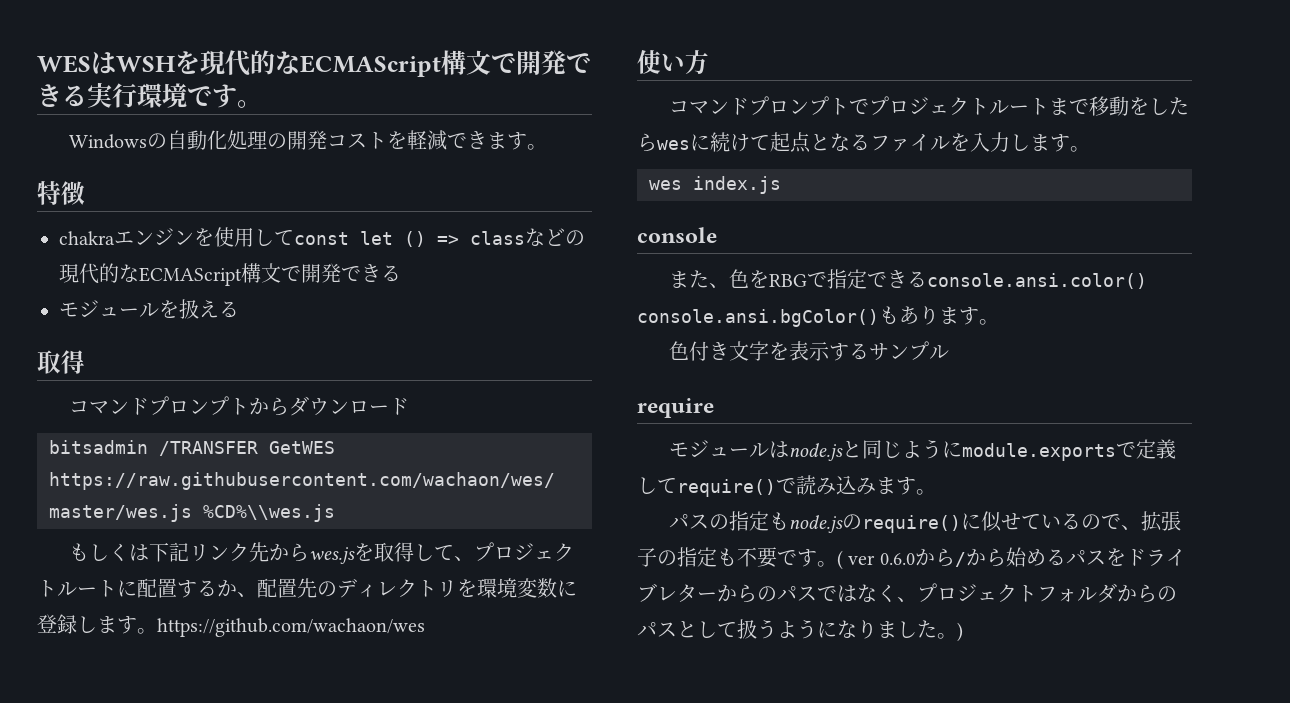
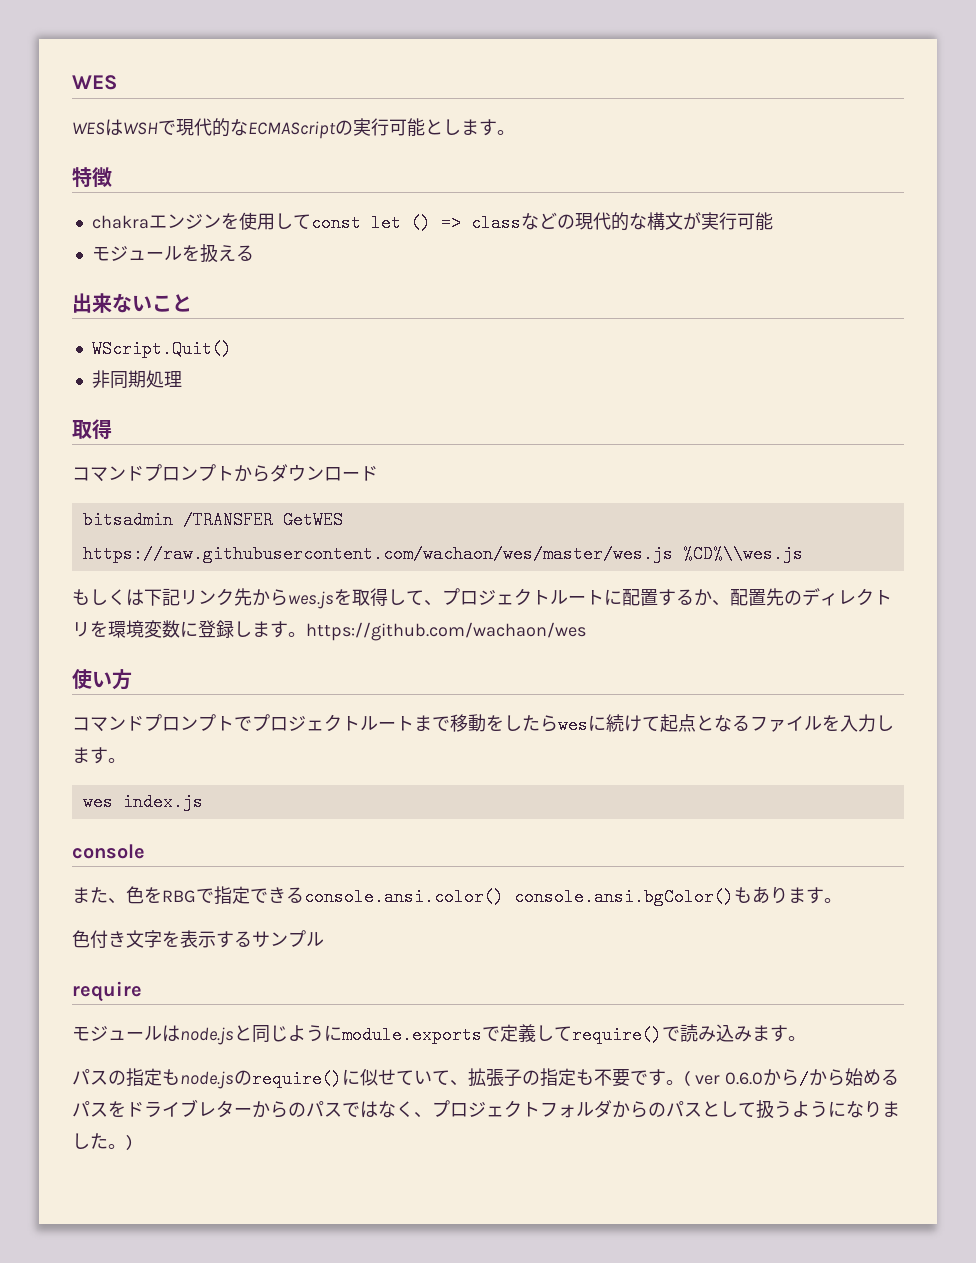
[37,50,591,77] [37,82,262,108] [68,130,487,150] WESはWSHを現代的なECMAScript構文で開発できる実行環境です。 // Windowsの自動化処理の開発コストを軽減でき -> [72,75,117,90] [72,118,461,139] WES // WESはWSHで現代的なECMAScriptの実行可能とし
[139,263,401,286] ECMAScript構文で開発できる -> [646,212,773,231] 構文が実行可能
(239, 309) none -> [72,293,192,313] [91,340,232,358] [91,370,182,389] // 出来ないこと // WScript.Quit() // 非同期処理
[1060,513,1121,530] るので -> [432,1070,450,1085] て

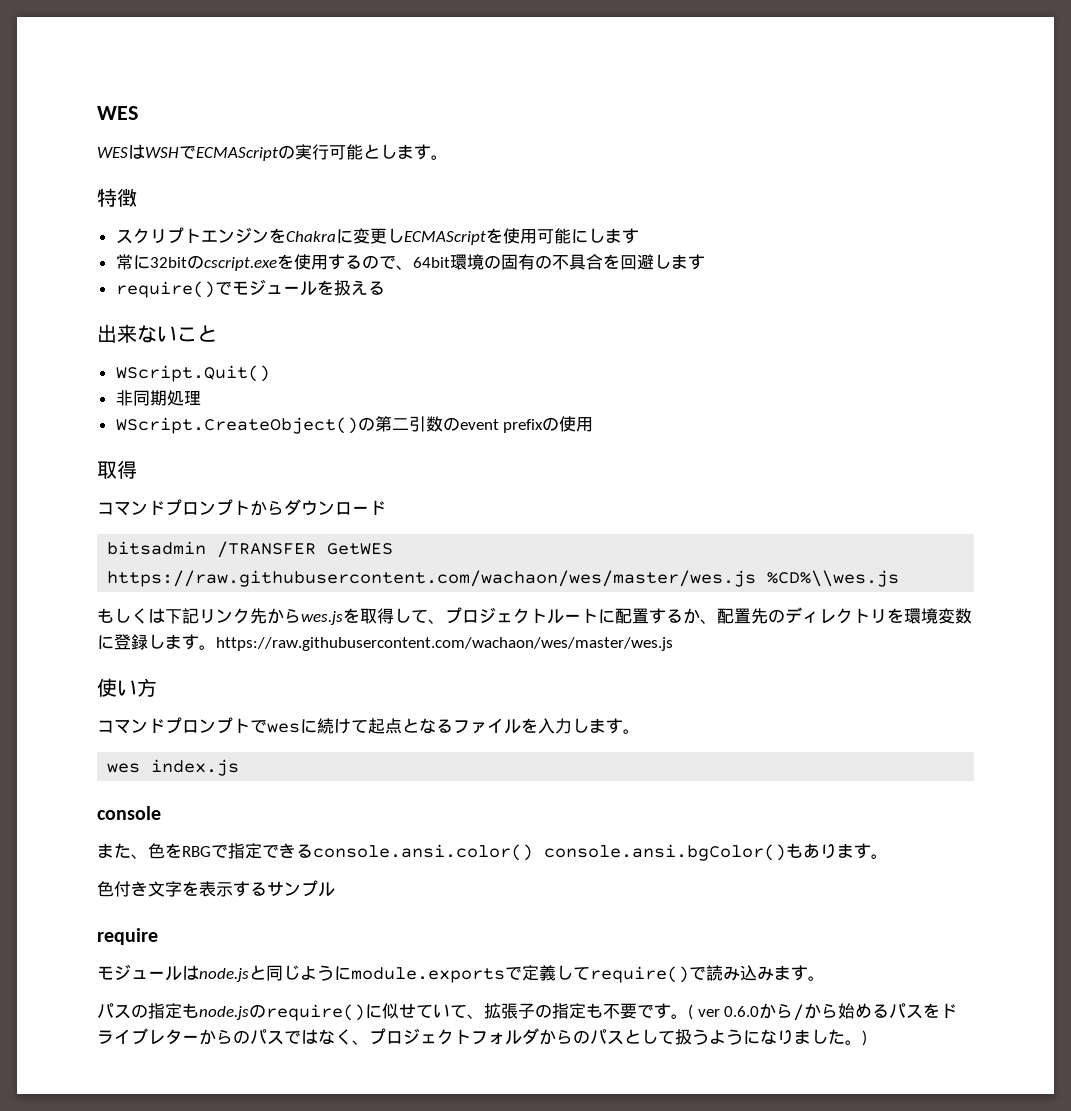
[176,118,248,137] 現代的な -> (196, 152) none
[91,212,773,232] chakraエンジンを使用してconst let () => classなどの現代的な構文が実行可能 // -> [115,227,639,245] [115,254,705,271] [115,281,232,298] スクリプトエンジンをChakraに変更しECMAScriptを使用可能にします // 常に32bitのcscript.exeを使用するので、64bit環境の固有の不具合を回避します // require()で
(182, 379) none -> [115,416,594,434] // WScript.CreateObject()の第二引数のevent prefixの使用
[306,622,586,641] https://github.com/wachaon/wes -> [216,637,673,651] https://raw.githubusercontent.com/wachaon/wes/master/wes.js
[252,714,558,732] プロジェクトルートまで移動をしたら -> (267, 726) none

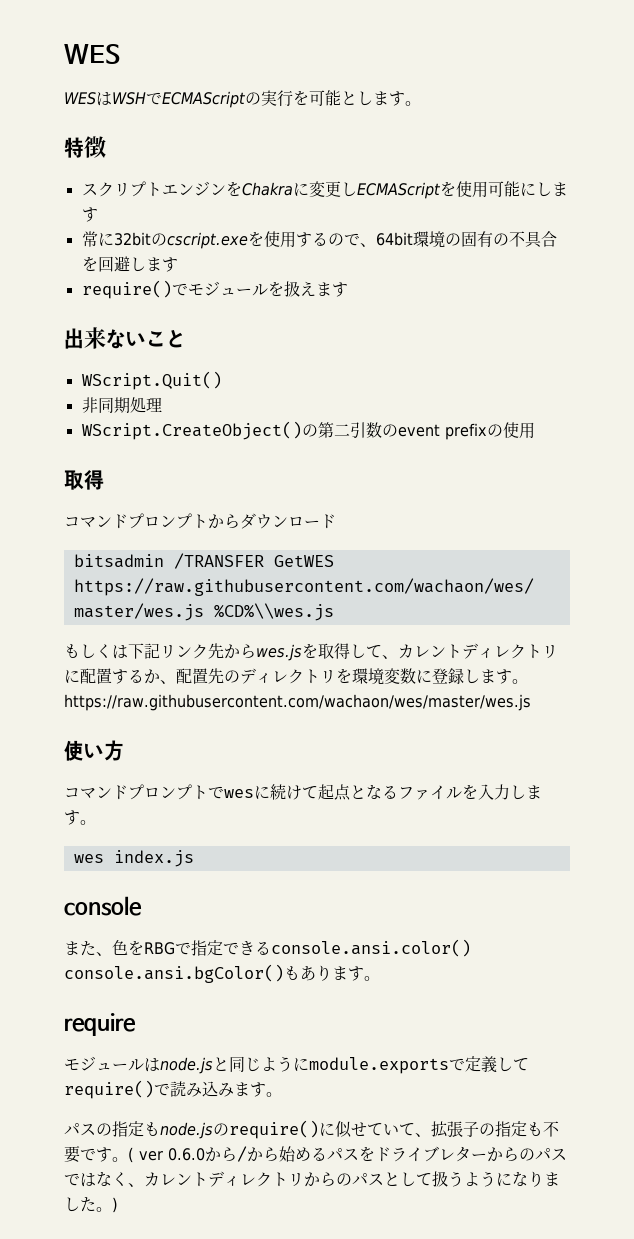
(329, 152) none -> [293,90,309,106] を
[367,281,385,295] る -> [315,282,348,297] ます
[445,607,598,624] プロジェクトルート -> [398,643,558,659] カレントディレクトリ
[97,880,335,897] // 色付き文字を表示するサンプル -> (380, 978) none
[369,1028,539,1045] プロジェクトフォルダ -> [144,1171,304,1187] カレントディレクトリ

